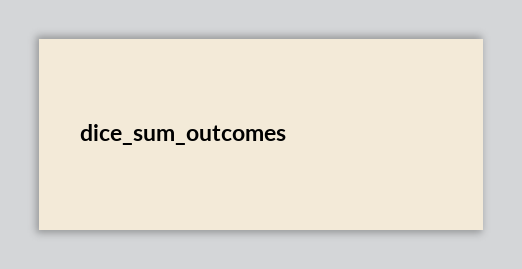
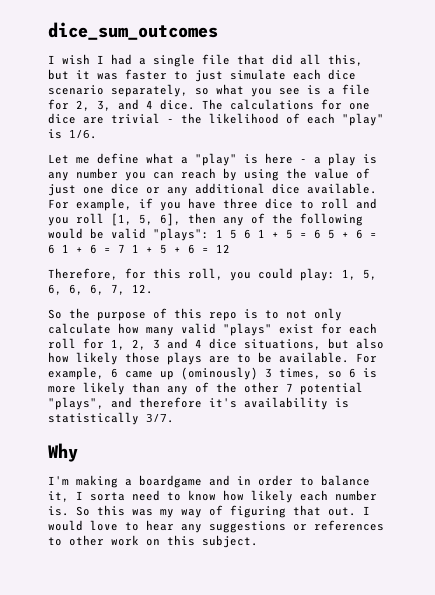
(286, 134) none -> [48,54,363,67] [48,69,356,82] [48,84,370,97] [48,99,370,111] [48,113,384,126] [48,129,97,139] [48,153,377,166] [48,168,370,181] [48,183,377,196] [48,198,377,211] [48,213,363,226] [48,228,377,241] [48,244,230,254] [48,268,377,281] [48,284,153,295] [48,308,342,321] [48,323,377,336] [48,338,384,350] [48,352,377,365] [48,367,377,380] [48,382,363,395] [48,397,349,410] [48,412,174,425] [48,443,78,462] [48,475,370,488] [48,490,377,503] [48,505,370,518] [48,520,384,533] [48,535,258,548] // I wish I had a single file that did all this, but it was faster to just simulate each dice scenario separately, so what you see is a file for 2, 3, and 4 dice. The calculations for one dice are trivial - the likelihood of each "play" is 1/6. // Let me define what a "play" is here - a play is any number you can reach by using the value of just one dice or any additional dice available. For example, if you have three dice to roll and you roll [1, 5, 6], then any of the following would be valid "plays": 1 5 6 1 + 5 = 6 5 + 6 = 6 1 + 6 = 7 1 + 5 + 6 = 12 // Therefore, for this roll, you could play: 1, 5, 6, 6, 6, 7, 12. // So the purpose of this repo is to not only calculate how many valid "plays" exist for each roll for 1, 2, 3 and 4 dice situations, but also how likely those plays are to be available. For example, 6 came up (ominously) 3 times, so 6 is more likely than any of the other 7 potential "plays", and therefore it's availability is statistically 3/7. // Why // I'm making a boardgame and in order to balance it, I sorta need to know how likely each number is. So this was my way of figuring that out. I would love to hear any suggestions or references to other work on this subject.

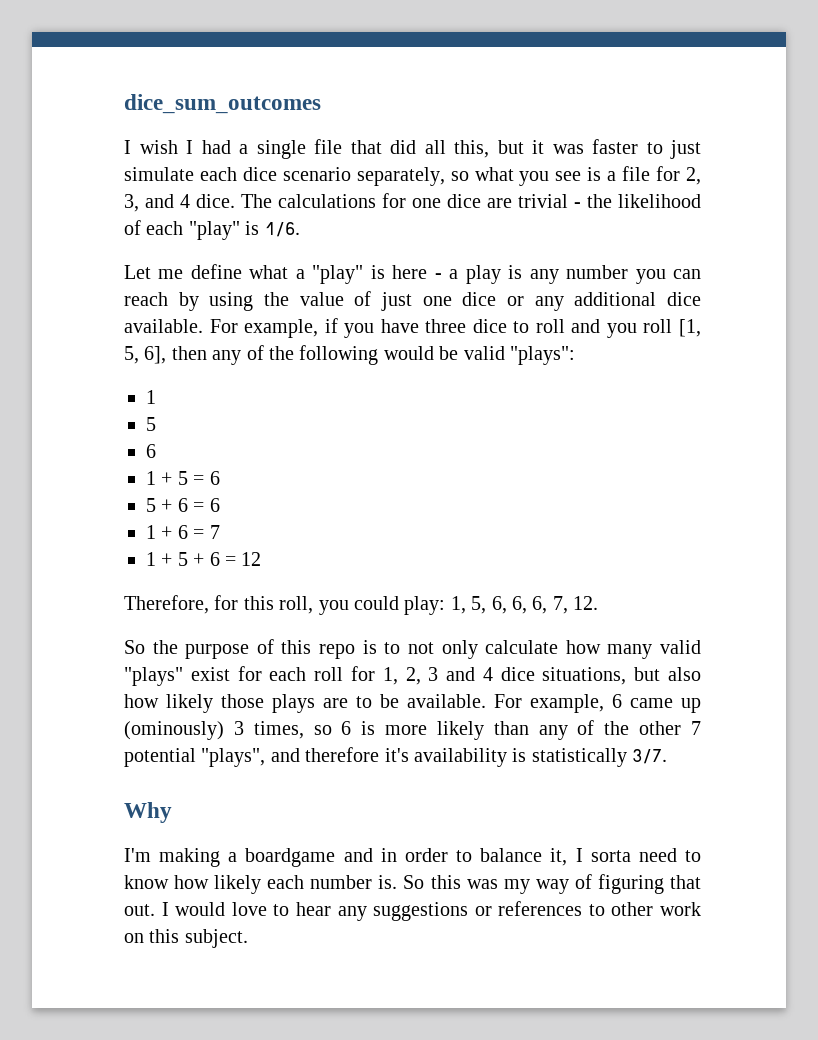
[216,229,251,239] 1 5 6 -> [146,390,156,404] [146,417,156,431] [146,444,156,458] // 1 // 5 // 6 //
(321, 234) none -> (220, 478) //
(55, 249) none -> (220, 505) //
(125, 248) none -> (220, 532) //

